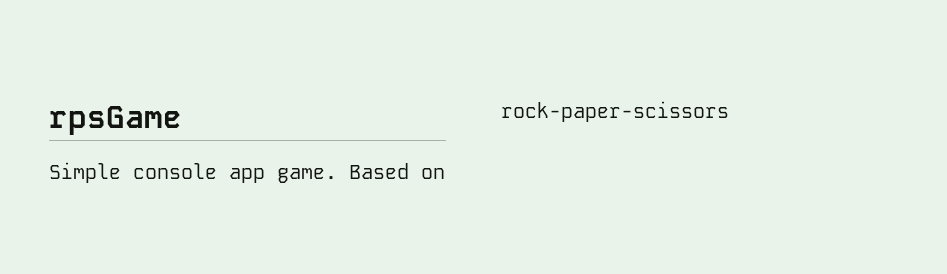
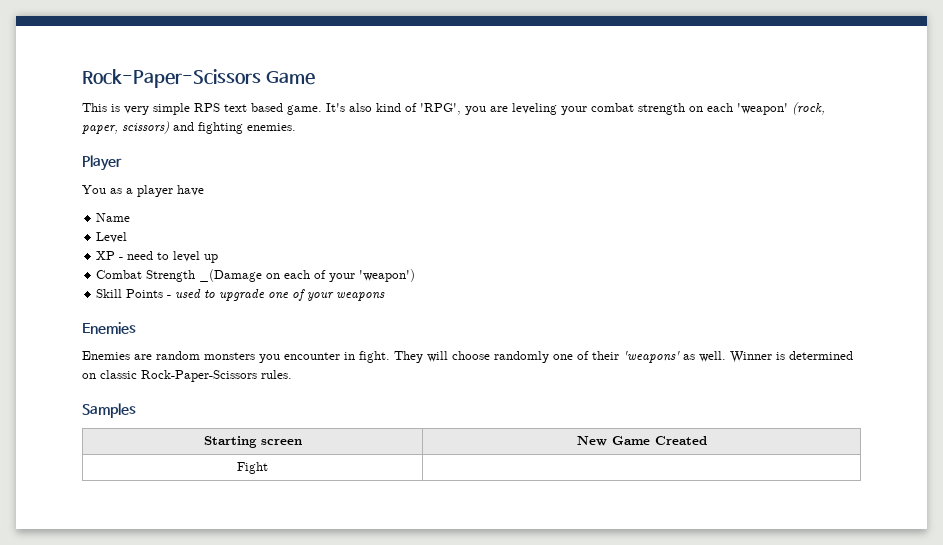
[49,106,182,135] [49,162,445,183] [501,101,729,122] rpsGame // Simple console app game. Based on rock-paper-scissors -> [82,69,315,88] [82,102,825,115] [82,121,296,134] [82,155,122,171] [82,185,204,197] [96,213,131,222] [96,232,128,243] [96,251,219,263] [96,269,416,282] [96,289,386,301] [82,322,136,334] [82,351,853,363] [82,370,292,382] [82,403,136,418] [203,436,302,448] [576,436,707,446] [237,462,268,474] Rock-Paper-Scissors Game // This is very simple RPS text based game. It's also kind of 'RPG', you are leveling your combat strength on each 'weapon' (rock, paper, scissors) and fighting enemies. // Player // You as a player have // Name // Level // XP - need to level up // Combat Strength _(Damage on each of your 'weapon') // Skill Points - used to upgrade one of your weapons // Enemies // Enemies are random monsters you encounter in fight. They will choose randomly one of their 'weapons' as well. Winner is determined on classic Rock-Paper-Scissors rules. // Samples // Starting screen | New Game Created // Fight |

